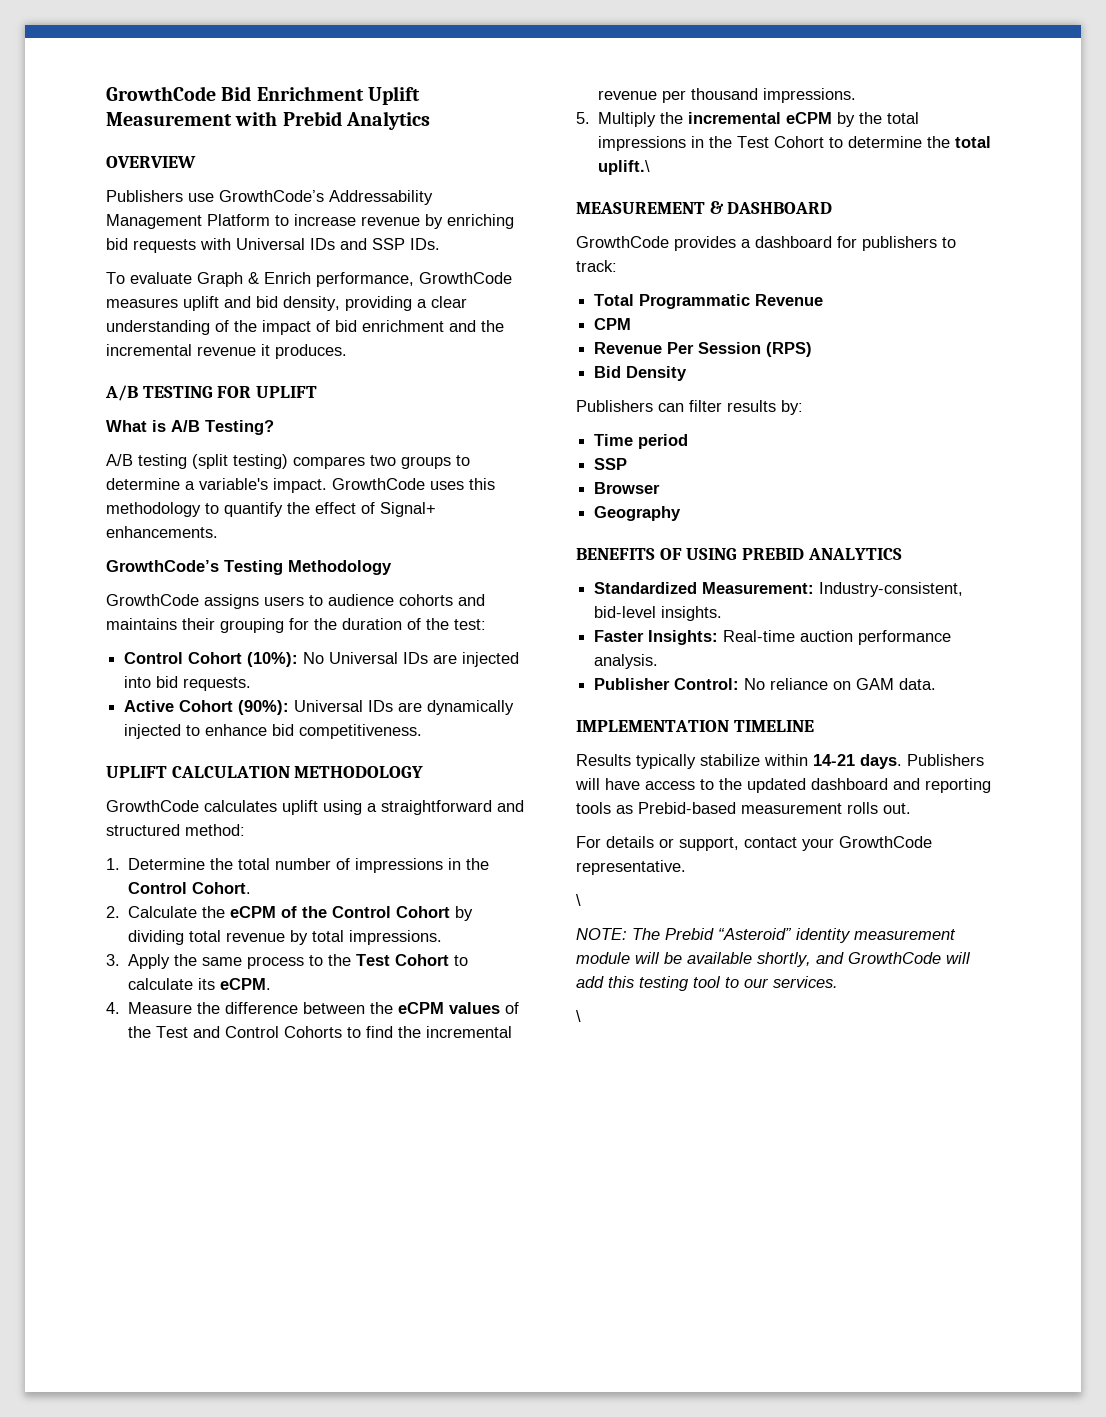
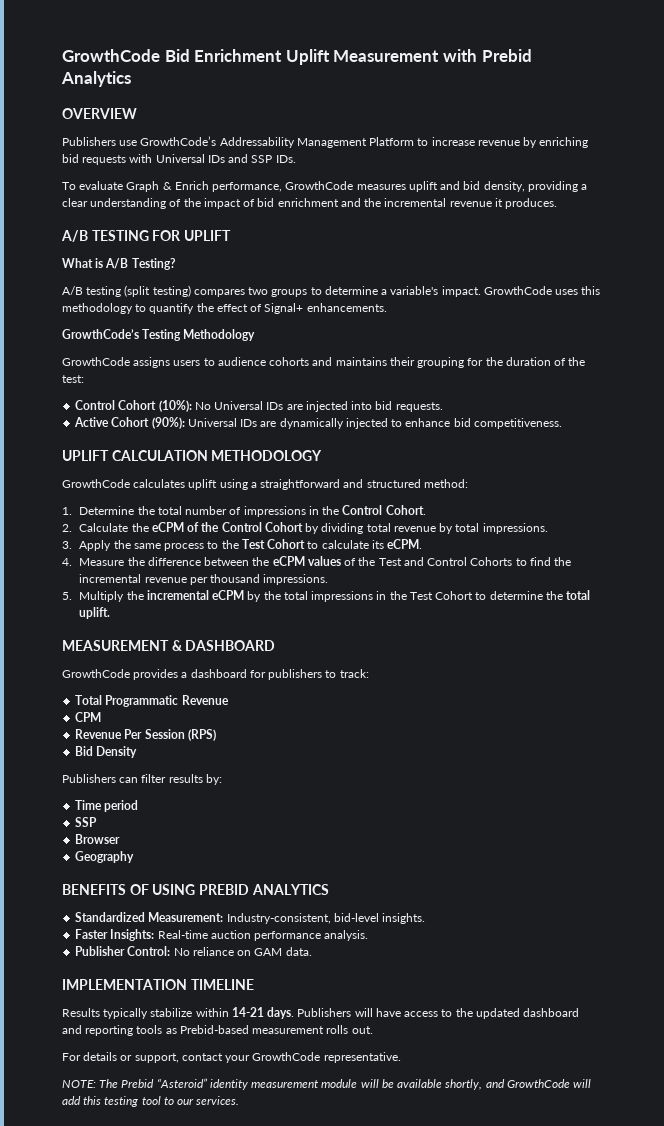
[598,160,651,175] uplift.\ -> [79,607,111,619] uplift.
[576,894,581,906] // \ -> (401, 1057) none
[576,1010,581,1022] // \ -> (240, 1100) none

